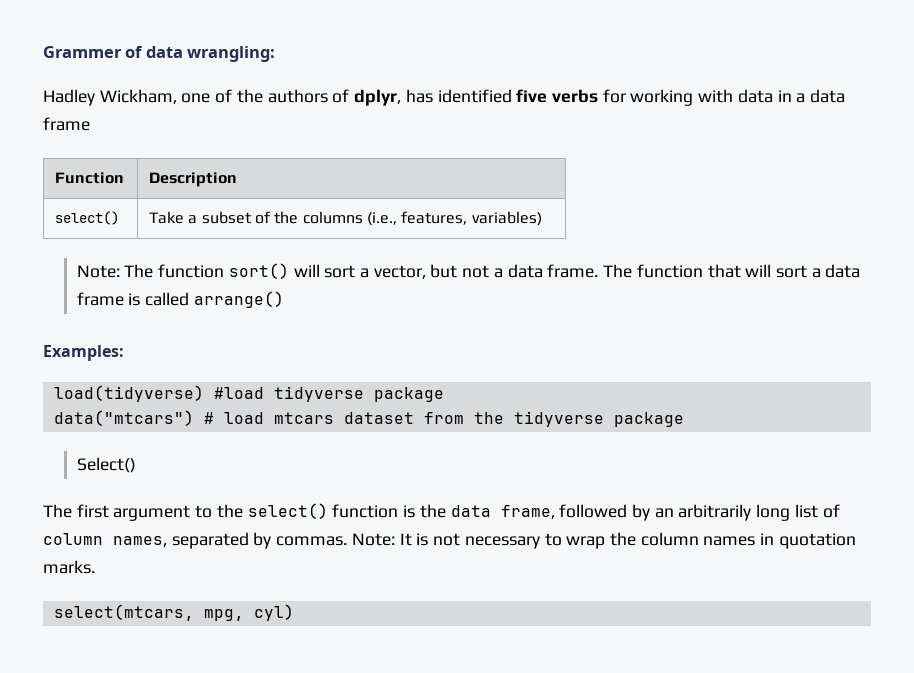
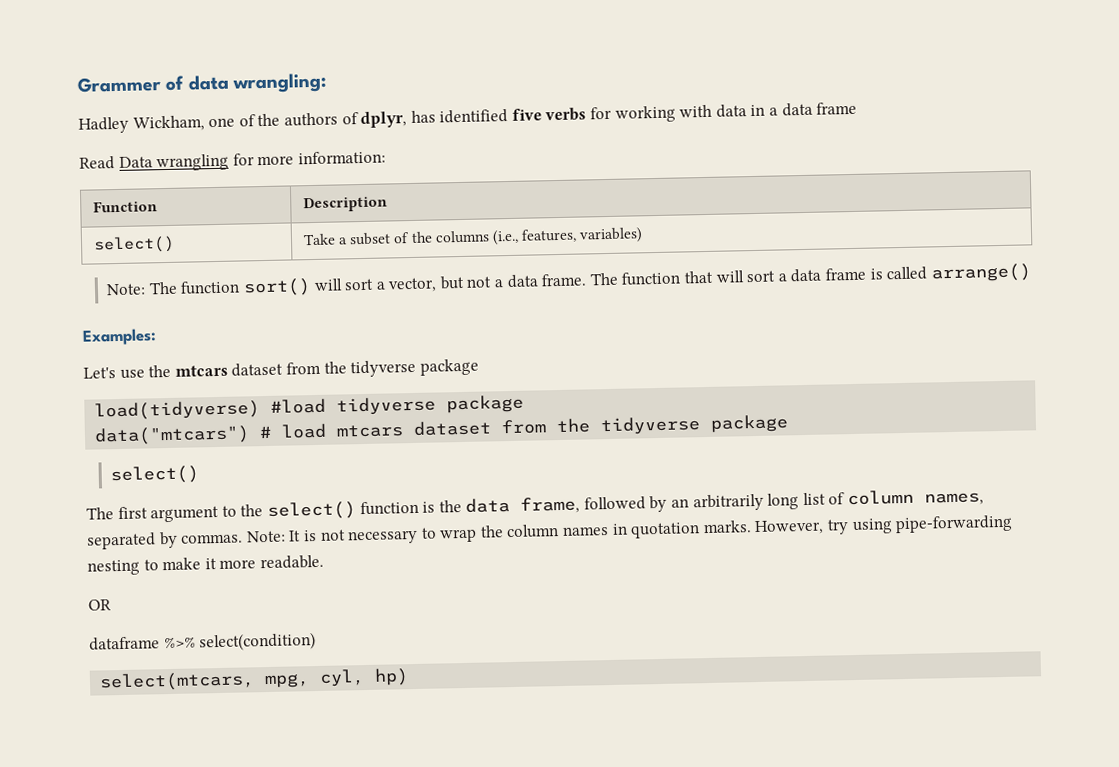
(90, 124) none -> [79,150,386,172] // Read Data wrangling for more information:
(124, 353) none -> [83,358,479,379] // Let's use the mtcars dataset from the tidyverse package
[76,457,136,473] Select() -> [110,465,200,485] select()
(95, 567) none -> [754,514,1014,536] [87,554,324,576] [88,599,112,611] [89,632,317,652] However, try using pipe-forwarding nesting to make it more readable. // OR // dataframe %>% select(condition)
[253,604,294,621] cyl) -> [319,668,410,687] cyl, hp)

